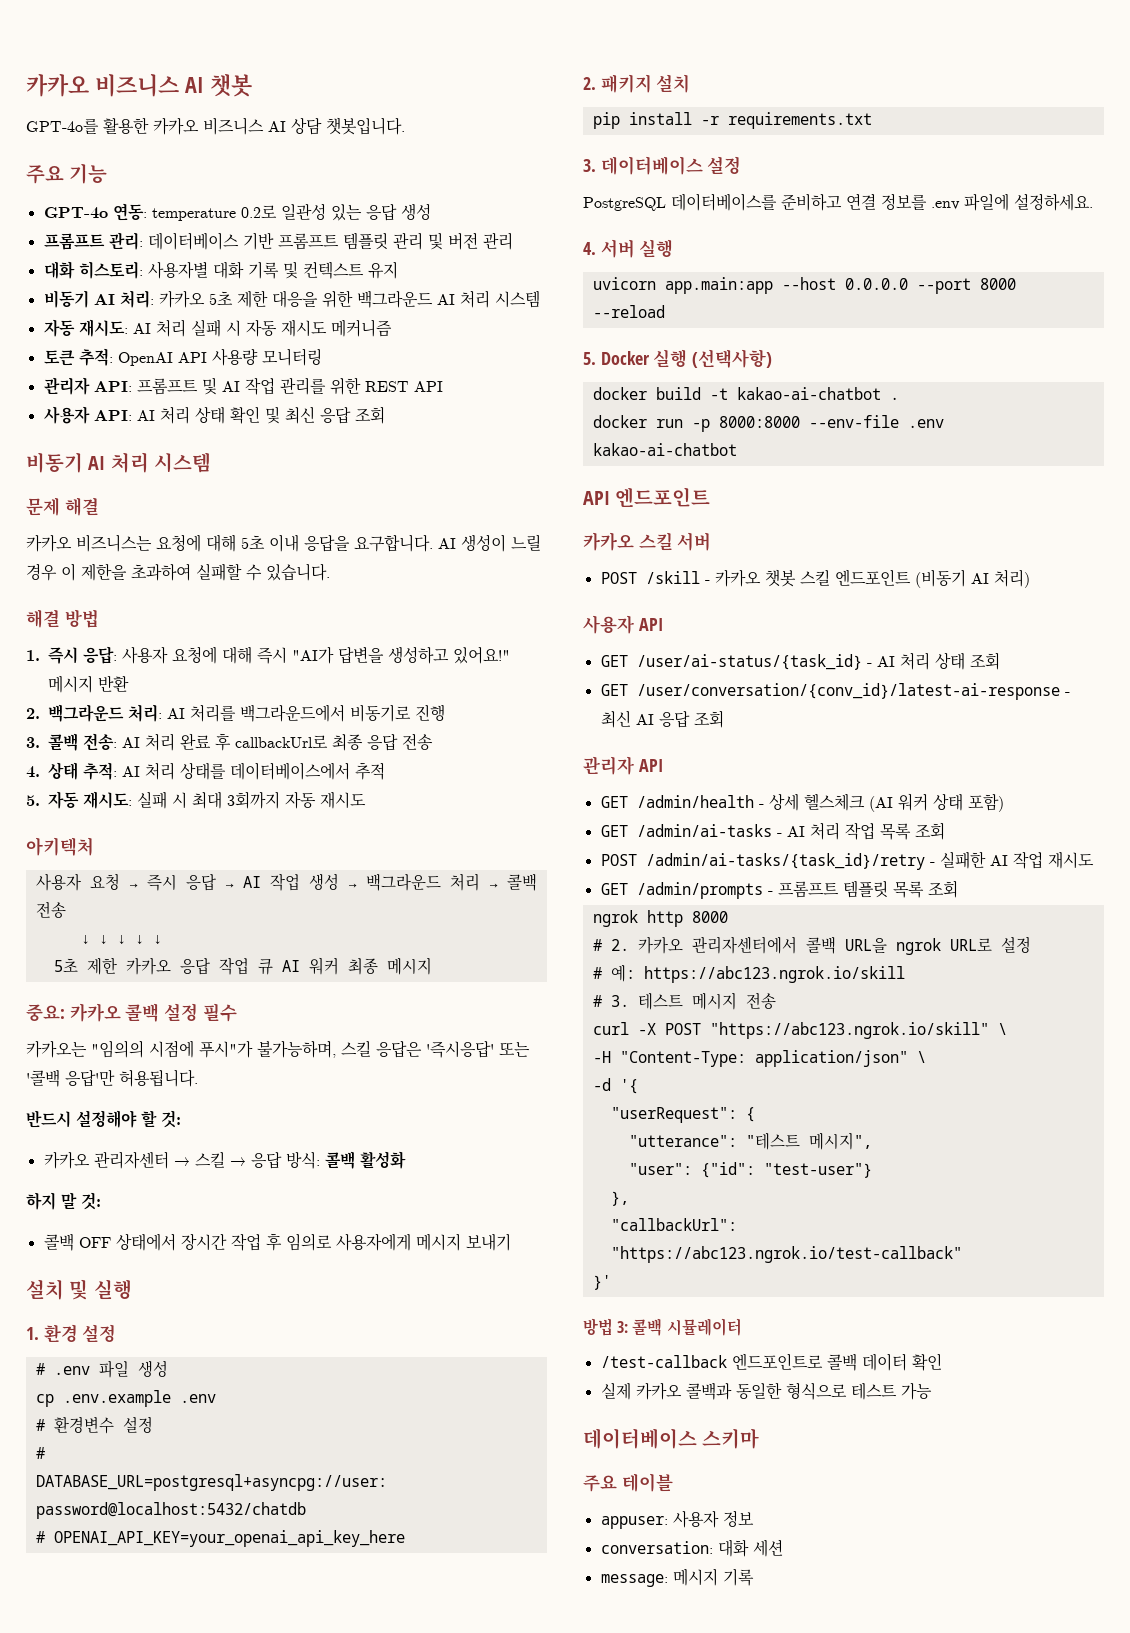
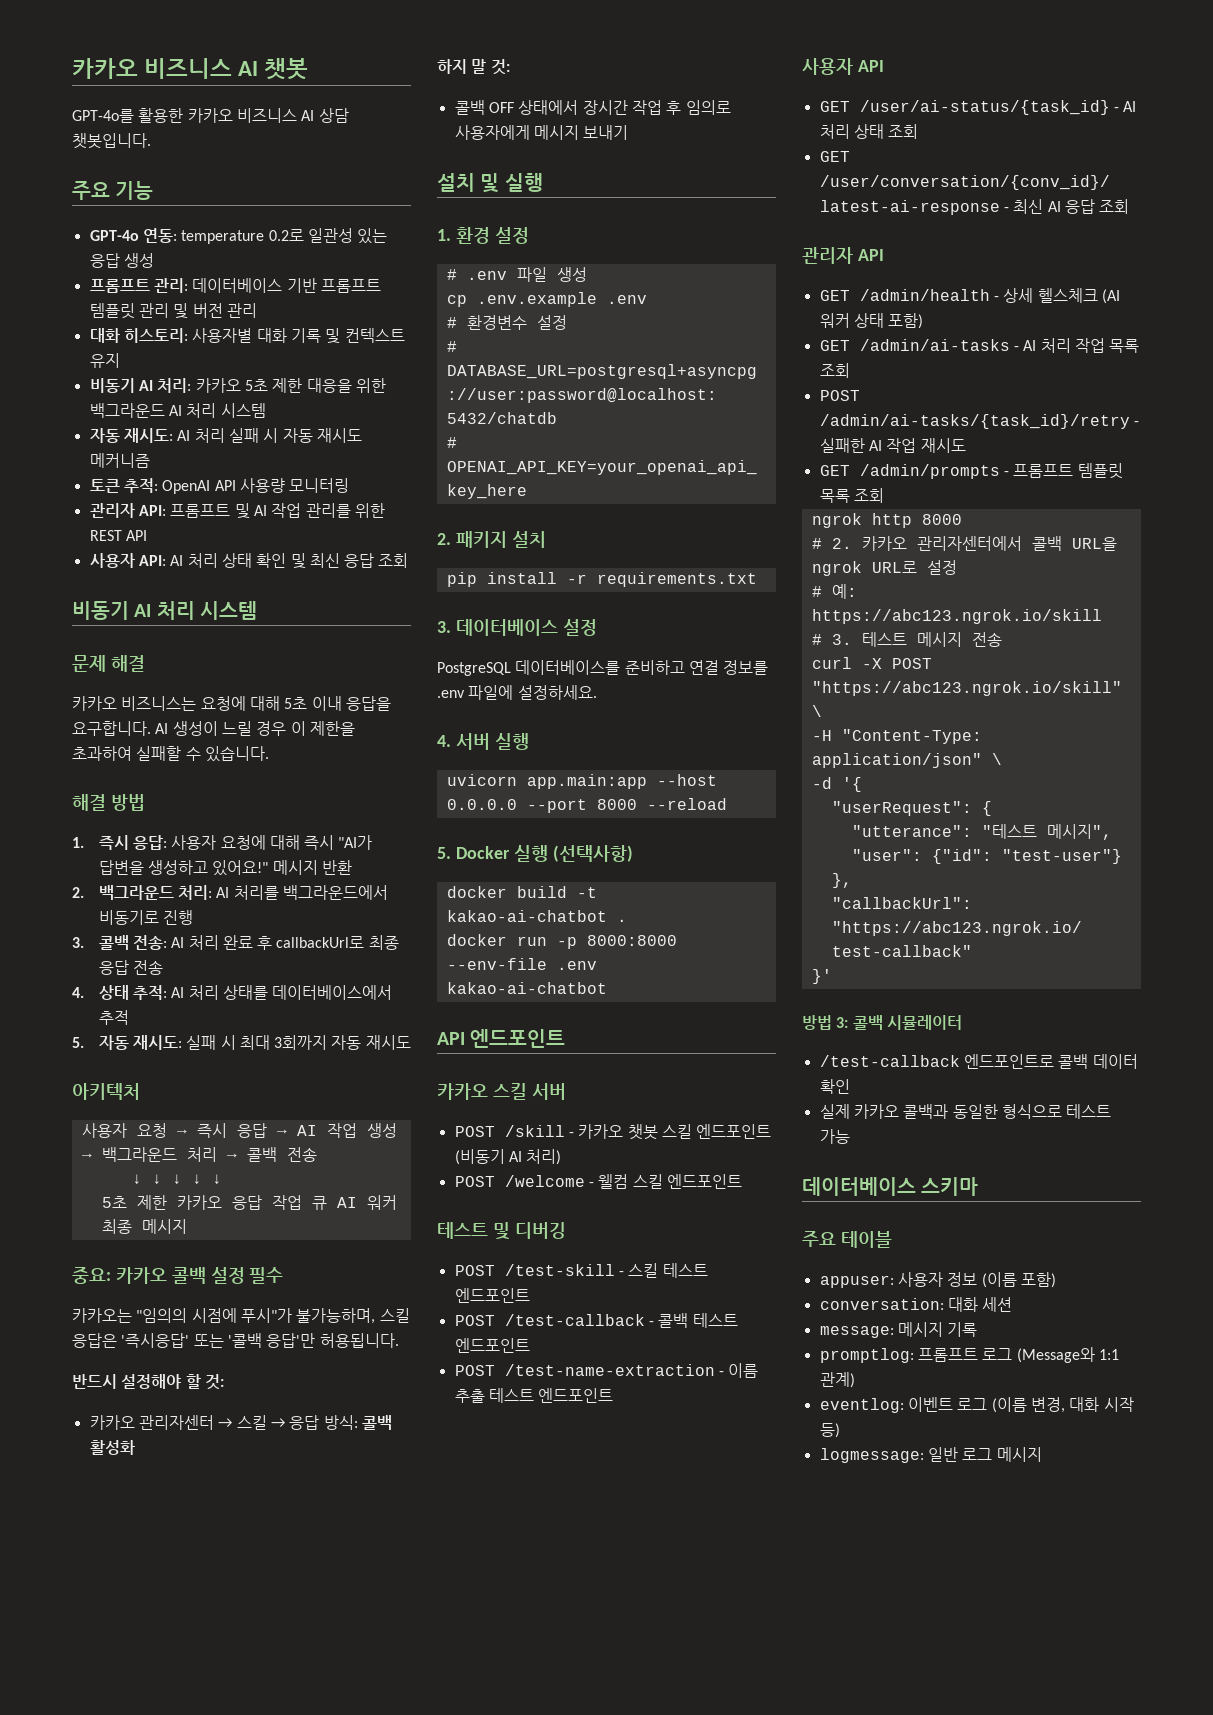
(1030, 578) none -> [454,1174,742,1189] [437,1222,566,1240] [454,1263,708,1278] [454,1288,530,1303] [454,1313,738,1328] [454,1338,530,1353] [454,1363,759,1378] [454,1388,614,1403] // POST /welcome - 웰컴 스킬 엔드포인트 // 테스트 및 디버깅 // POST /test-skill - 스킬 테스트 엔드포인트 // POST /test-callback - 콜백 테스트 엔드포인트 // POST /test-name-extraction - 이름 추출 테스트 엔드포인트
(754, 1518) none -> [981,1272,1056,1288] (이름 포함)
(754, 1577) none -> [819,1347,1119,1363] [819,1372,855,1388] [819,1397,1134,1413] [819,1423,840,1438] [819,1447,1042,1463] // promptlog: 프롬프트 로그 (Message와 1:1 관계) // eventlog: 이벤트 로그 (이름 변경, 대화 시작 등) // logmessage: 일반 로그 메시지

